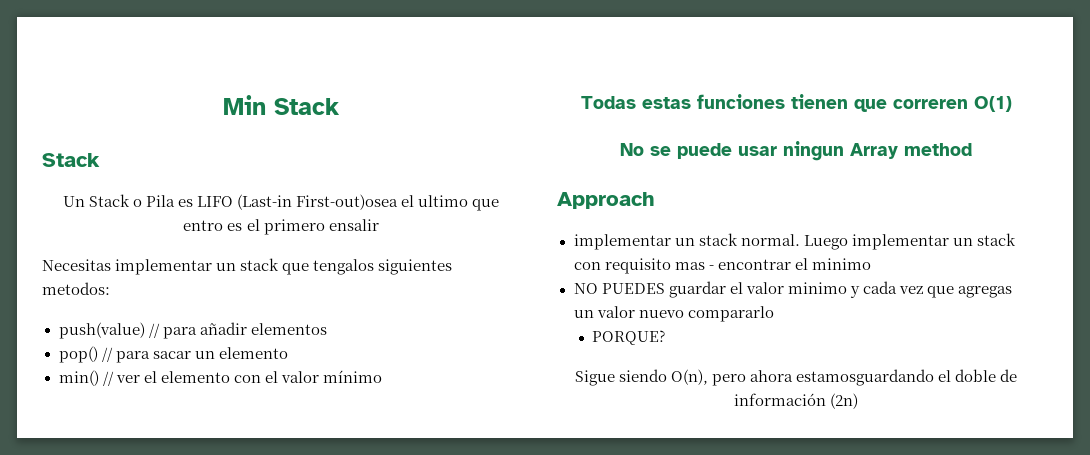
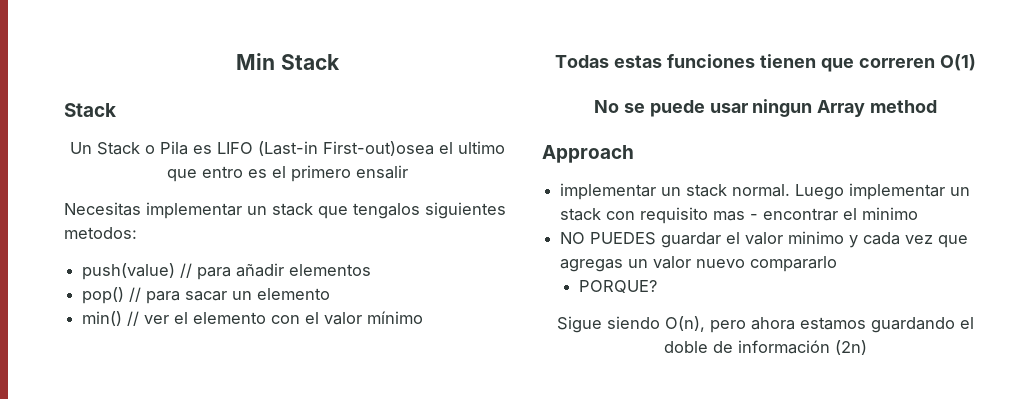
[796,369,935,386] estamosguardando -> [800,317,955,333] estamos guardando

